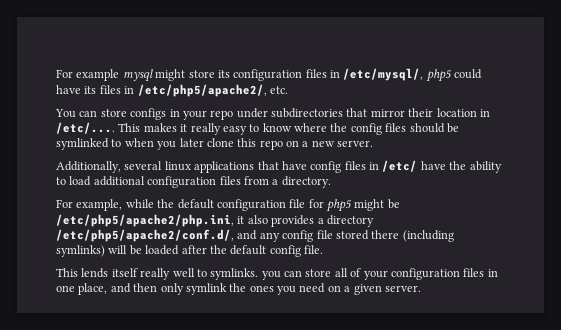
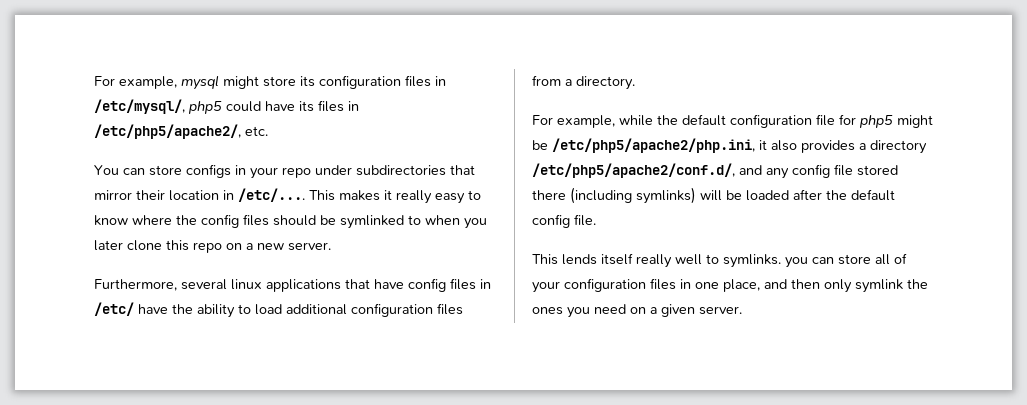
[56,69,120,81] For example -> [94,76,177,89] For example,
[56,161,121,173] Additionally, -> [94,279,177,291] Furthermore,

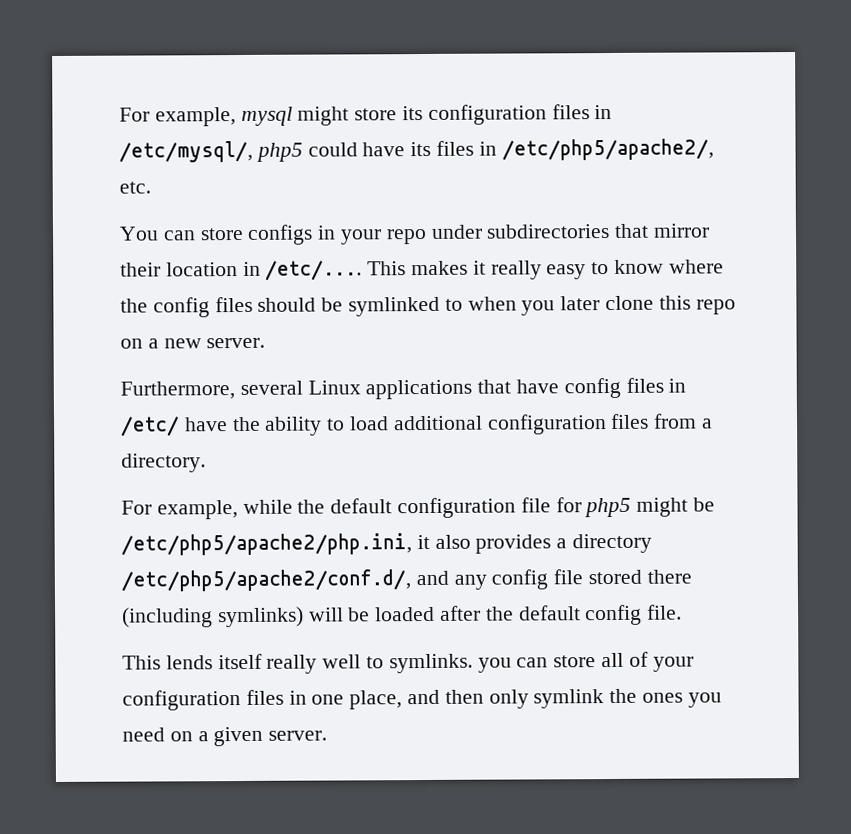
[231,279,262,290] linux -> [307,380,361,395] Linux

